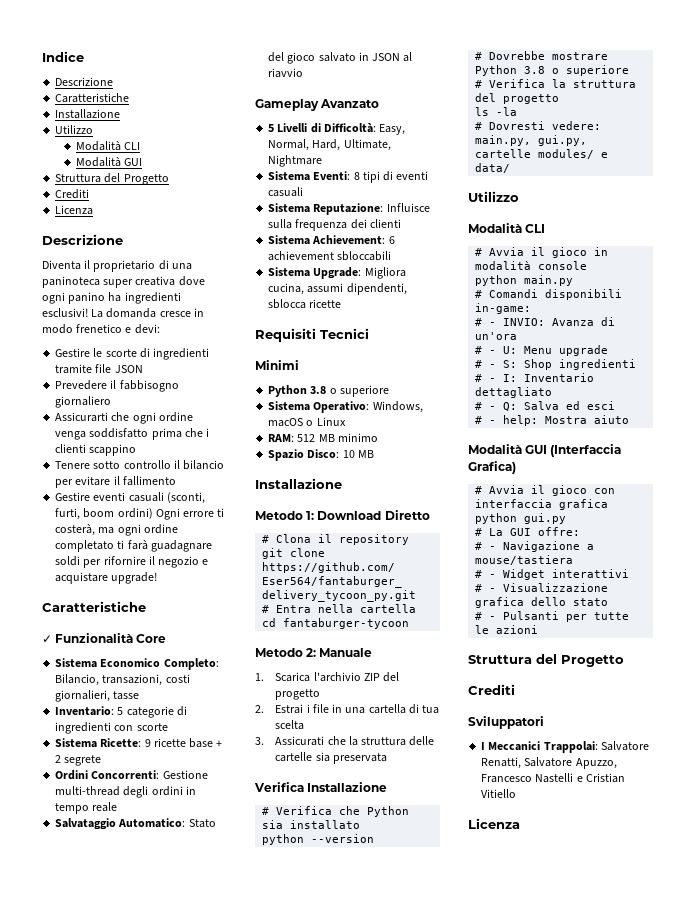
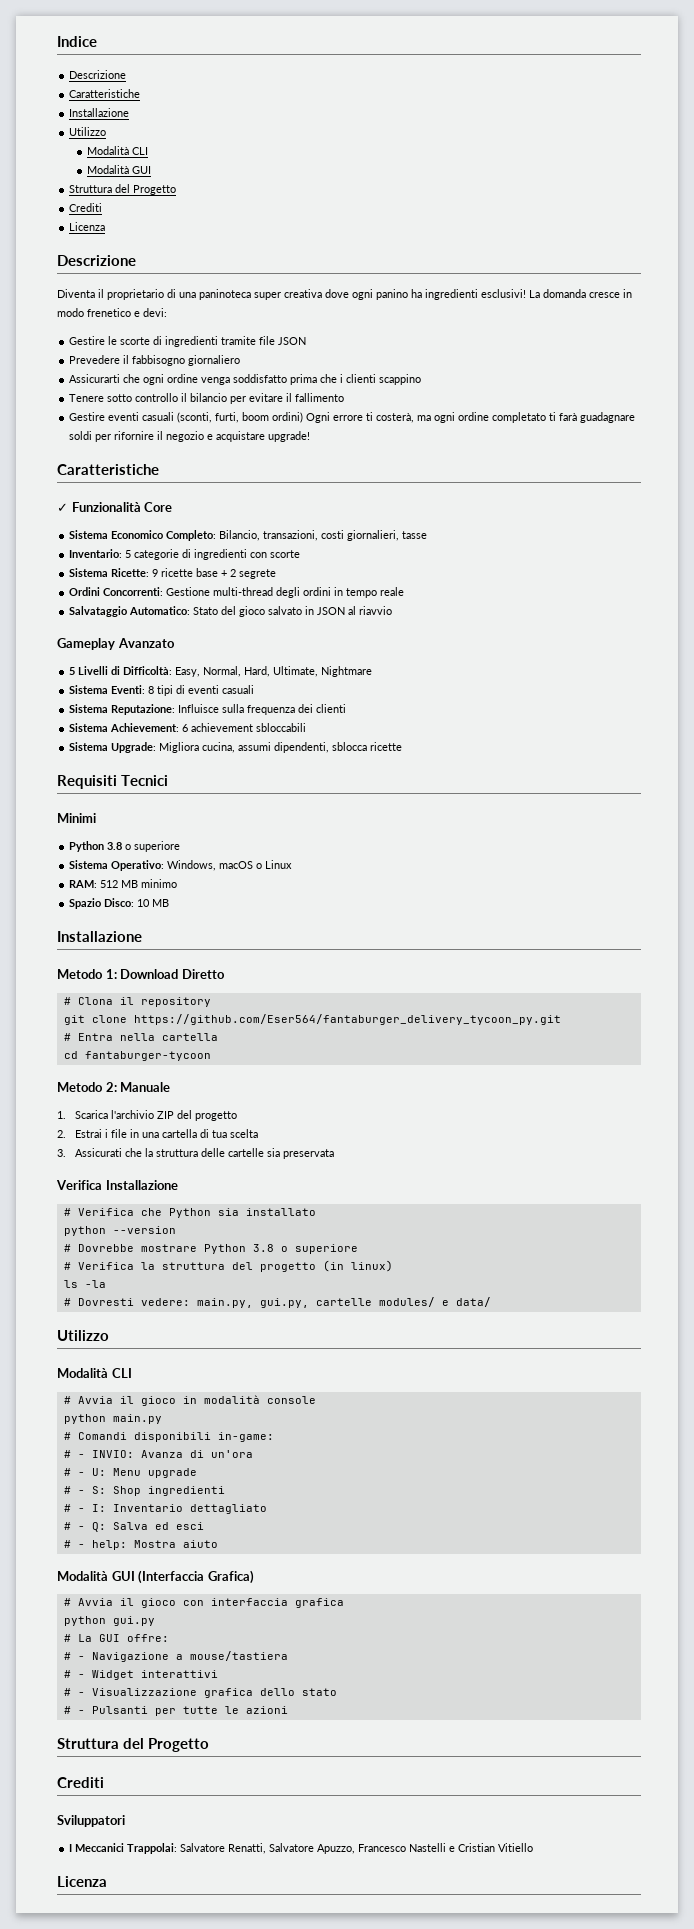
(560, 99) none -> [322,1260,393,1272] (in linux)

